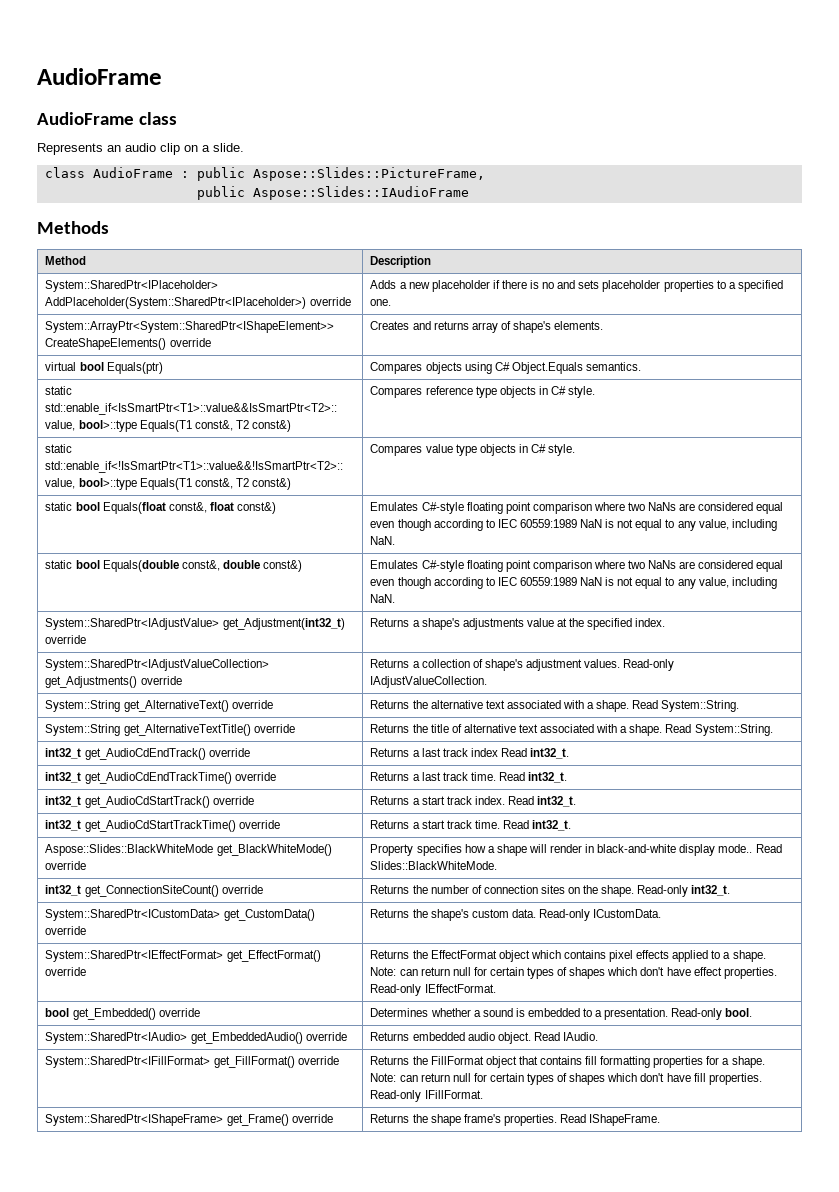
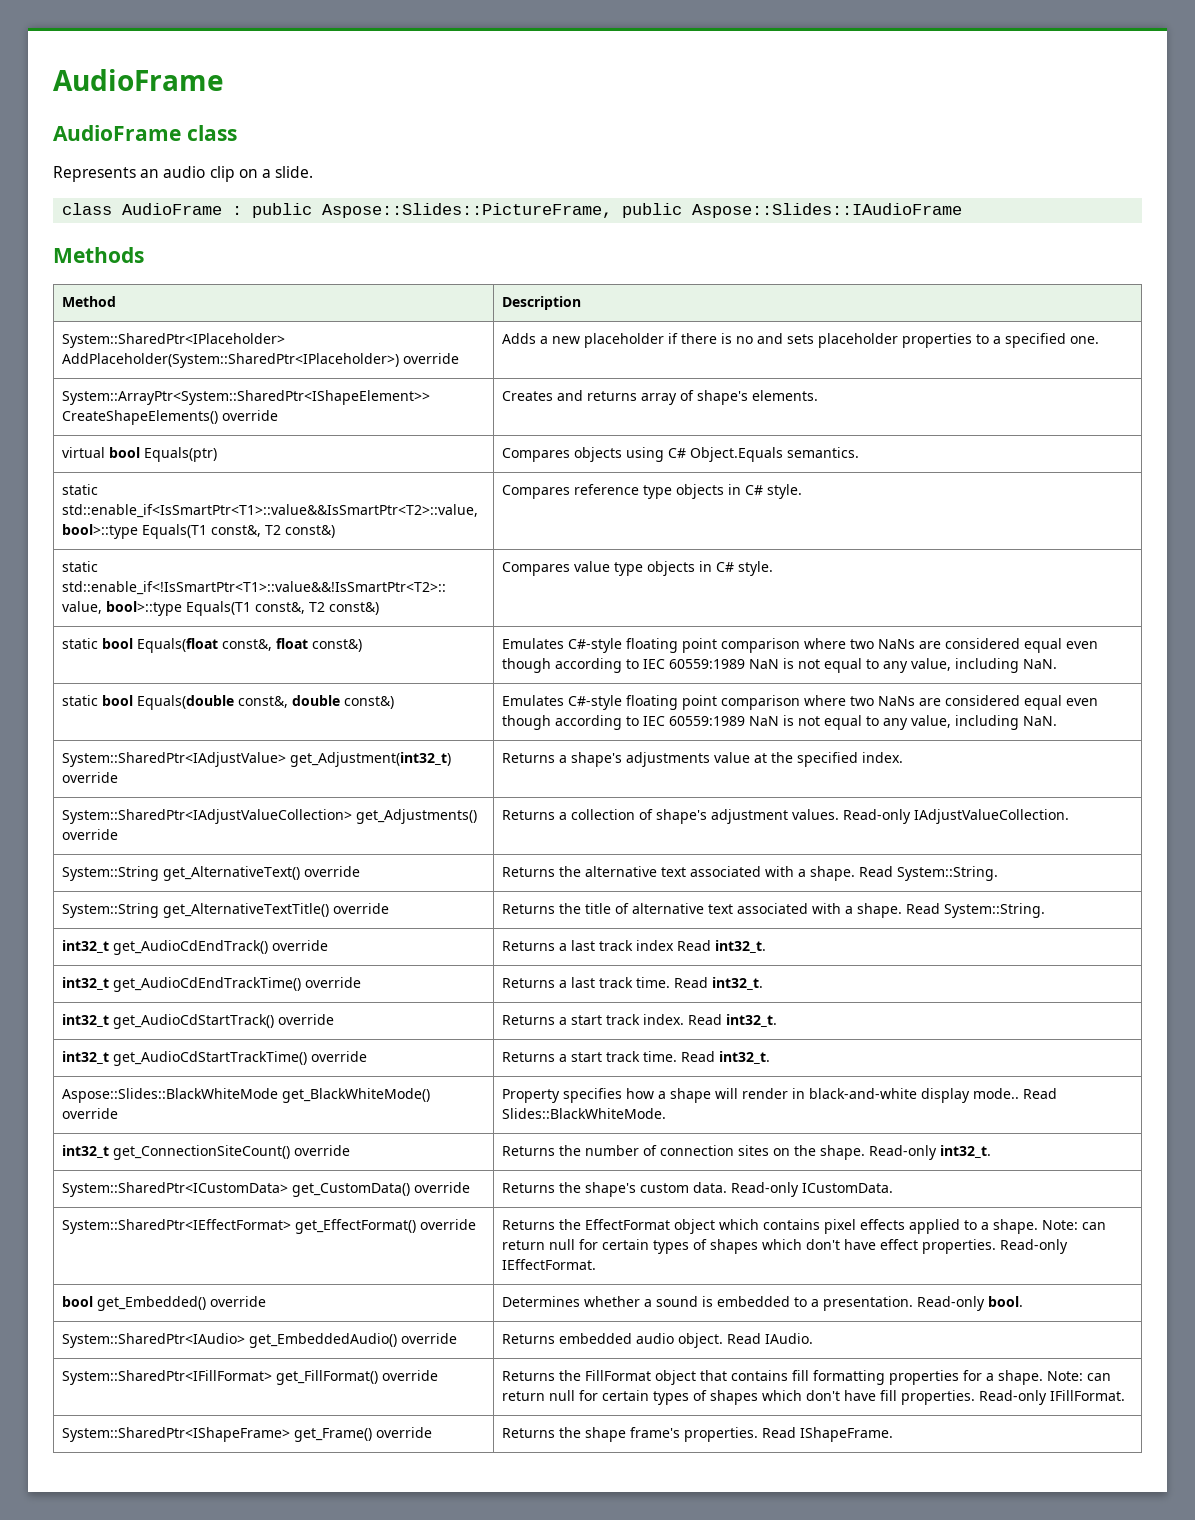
(485, 174) // -> (613, 210) none

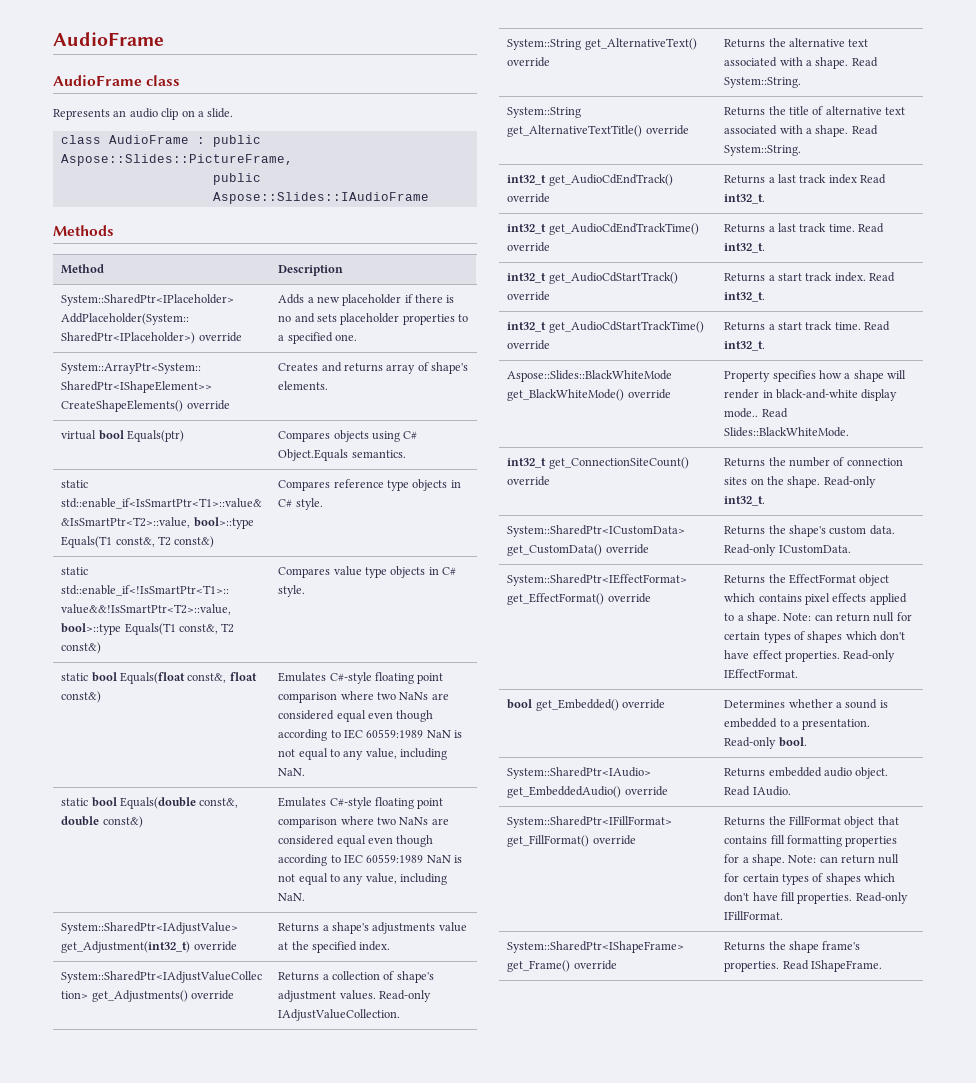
(613, 210) none -> (293, 160) //

